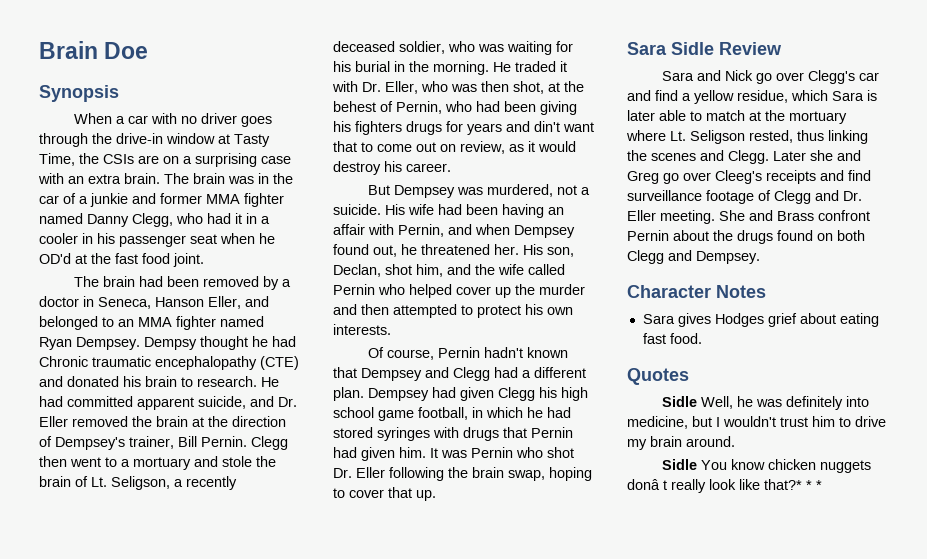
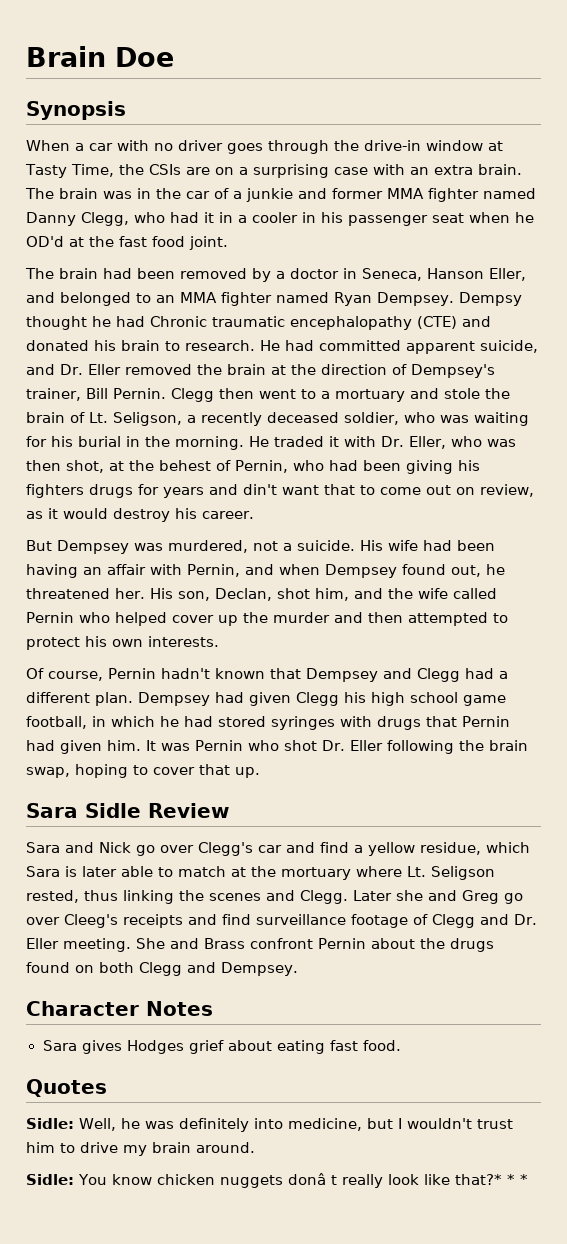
[661,396,697,407] Sidle -> [26,1118,74,1129] Sidle:
[661,459,697,470] Sidle -> [26,1174,74,1185] Sidle:

